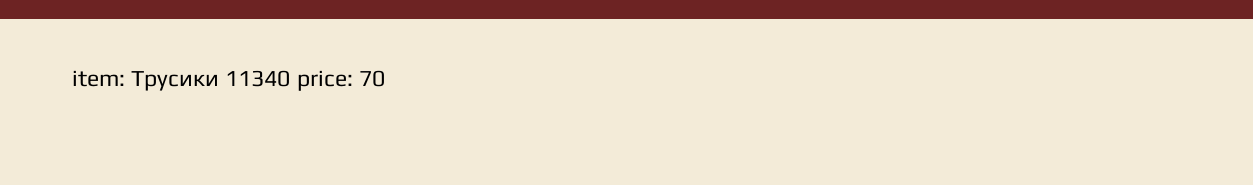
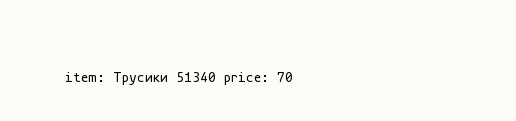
[225,70,291,87] 11340 -> [176,72,216,82] 51340

